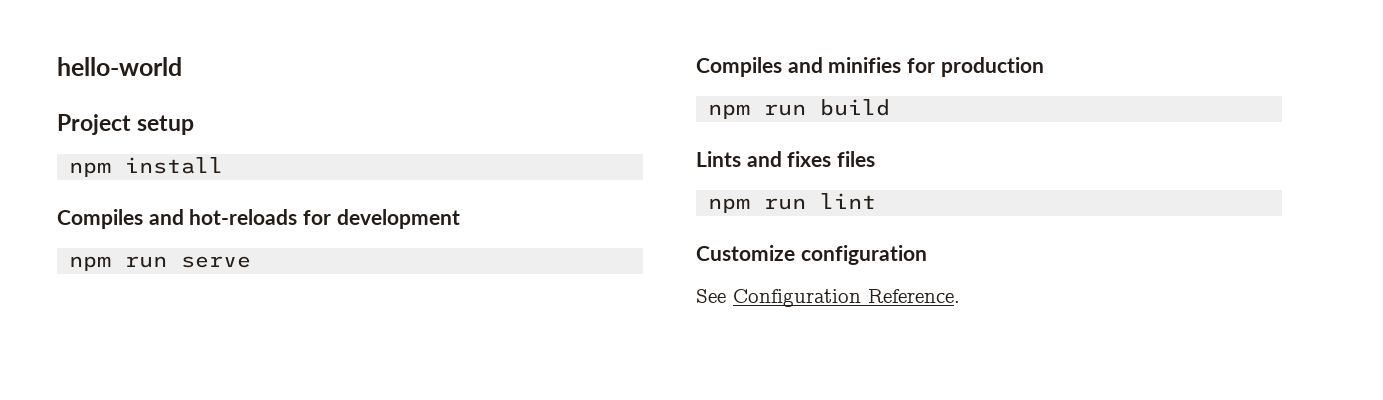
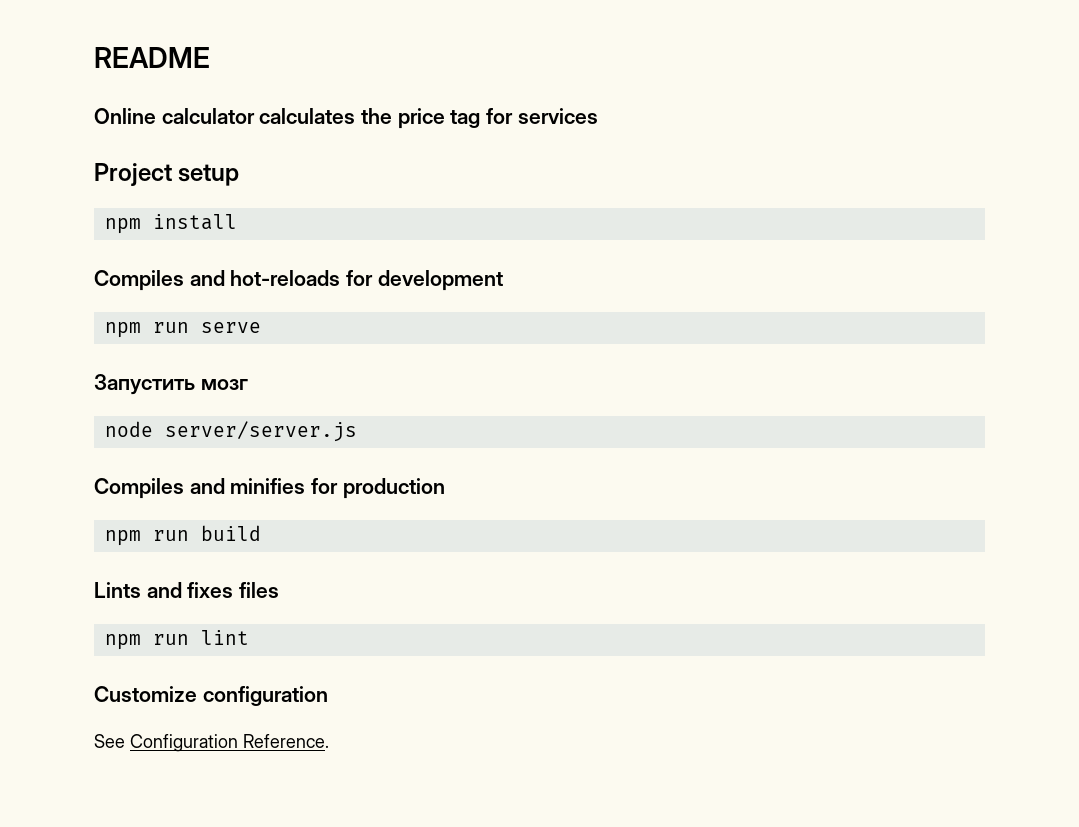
[57,57,182,76] hello-world -> [94,47,210,68] [94,108,598,129] README // Online calculator calculates the price tag for services
(252, 262) none -> [94,374,248,395] [104,421,357,442] // Запустить мозг // node server/server.js

